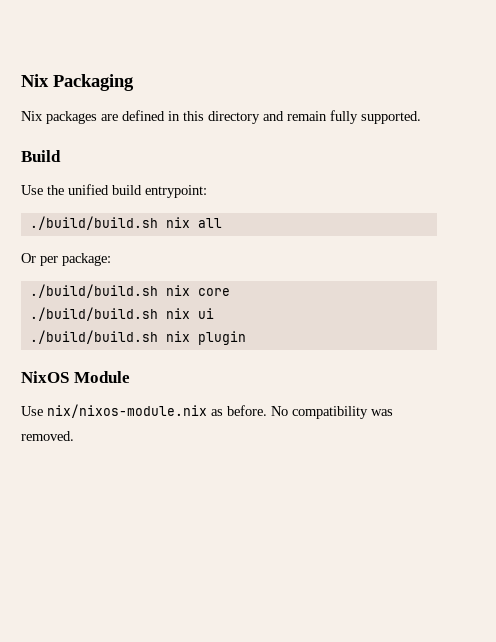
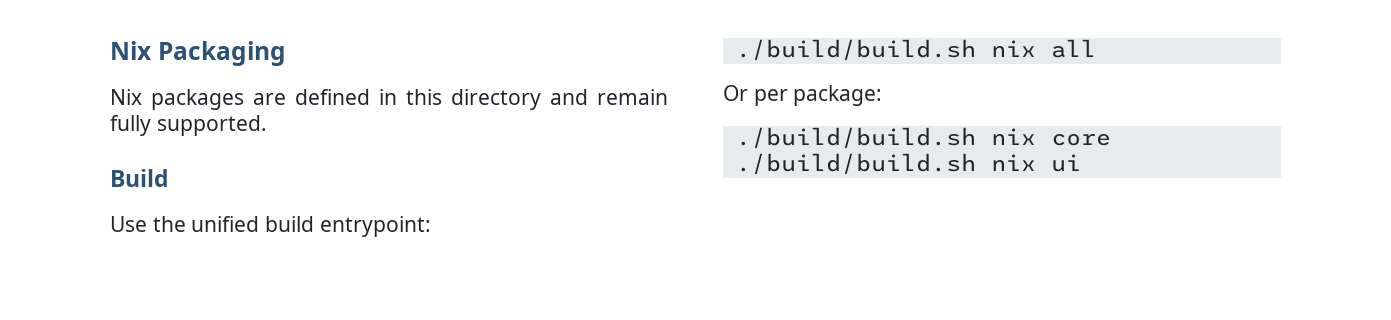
[29,330,246,345] [21,371,130,383] [21,404,393,419] [21,431,74,441] // ./build/build.sh nix plugin // NixOS Module // Use nix/nixos-module.nix as before. No compatibility was removed. -> (1081, 163) none

